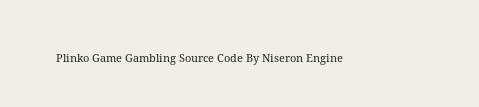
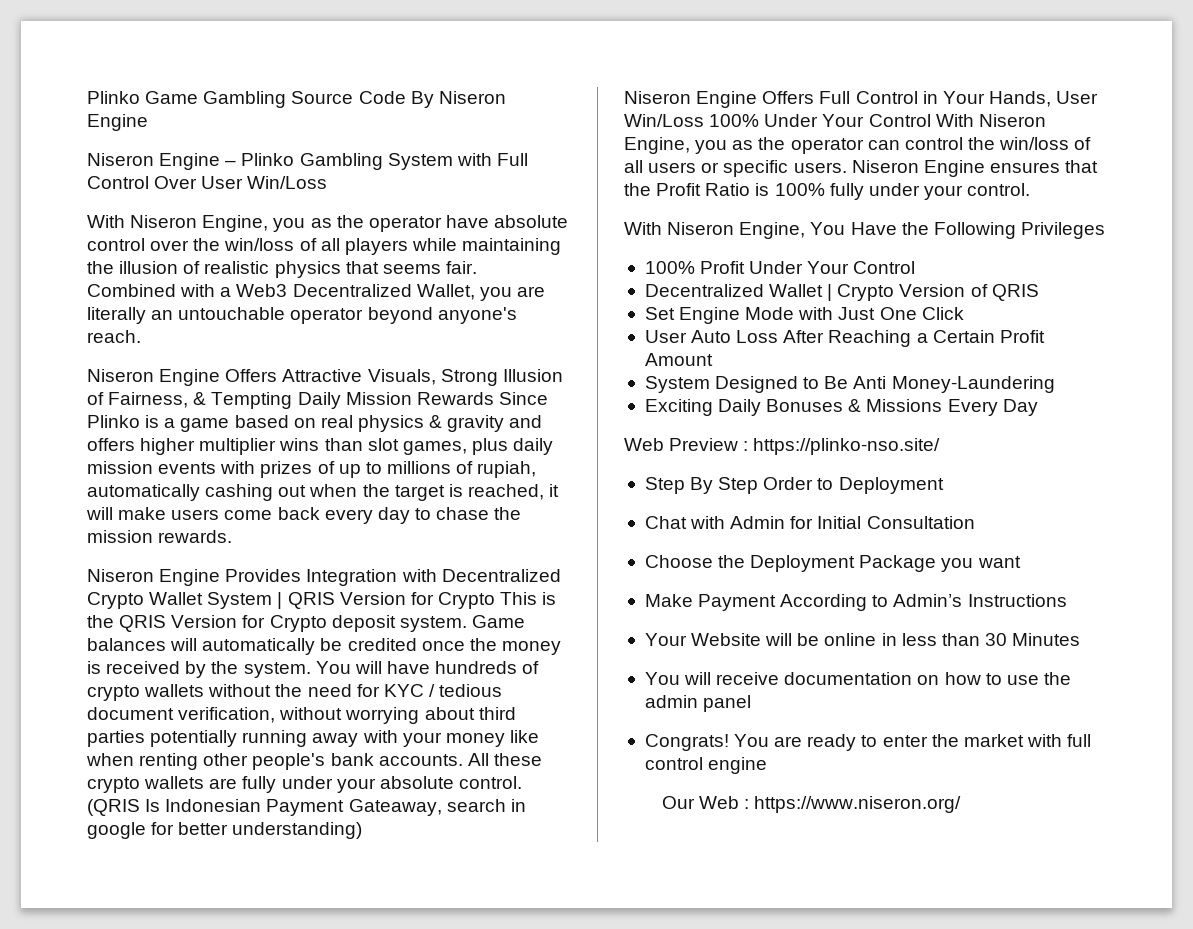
(343, 59) none -> [87,153,528,170] [87,176,328,189] [87,215,569,232] [87,238,562,255] [87,261,477,278] [87,284,545,301] [87,307,517,324] [87,330,141,343] [87,369,563,386] [87,392,548,409] [87,415,543,432] [87,438,554,455] [87,461,537,478] [87,484,560,501] [86,507,522,524] [87,530,233,543] [87,569,561,586] [87,592,557,609] [87,615,525,632] [87,638,561,655] [87,661,540,678] [87,684,503,701] [87,707,516,724] [87,730,539,747] [86,753,542,770] [87,776,522,793] [87,799,526,816] [87,822,363,839] [624,91,1099,108] [624,114,1046,127] [624,137,1092,154] [624,160,1099,177] [624,183,1031,200] [624,222,1105,239] [644,261,916,274] [644,284,1039,301] [644,307,964,324] [644,330,1045,347] [644,353,713,366] [644,376,1055,393] [644,399,1038,416] [624,438,941,455] [644,477,944,494] [644,516,975,529] [644,555,1021,572] [644,594,1067,611] [644,633,1081,646] [644,672,1071,685] [644,695,752,712] [644,734,1092,751] [644,757,768,774] [661,796,962,813] // Niseron Engine – Plinko Gambling System with Full Control Over User Win/Loss // With Niseron Engine, you as the operator have absolute control over the win/loss of all players while maintaining the illusion of realistic physics that seems fair. Combined with a Web3 Decentralized Wallet, you are literally an untouchable operator beyond anyone's reach. // Niseron Engine Offers Attractive Visuals, Strong Illusion of Fairness, & Tempting Daily Mission Rewards Since Plinko is a game based on real physics & gravity and offers higher multiplier wins than slot games, plus daily mission events with prizes of up to millions of rupiah, automatically cashing out when the target is reached, it will make users come back every day to chase the mission rewards. // Niseron Engine Provides Integration with Decentralized Crypto Wallet System | QRIS Version for Crypto This is the QRIS Version for Crypto deposit system. Game balances will automatically be credited once the money is received by the system. You will have hundreds of crypto wallets without the need for KYC / tedious document verification, without worrying about third parties potentially running away with your money like when renting other people's bank accounts. All these crypto wallets are fully under your absolute control. (QRIS Is Indonesian Payment Gateaway, search in google for better understanding) // Niseron Engine Offers Full Control in Your Hands, User Win/Loss 100% Under Your Control With Niseron Engine, you as the operator can control the win/loss of all users or specific users. Niseron Engine ensures that the Profit Ratio is 100% fully under your control. // With Niseron Engine, You Have the Following Privileges // 100% Profit Under Your Control // Decentralized Wallet | Crypto Version of QRIS // Set Engine Mode with Just One Click // User Auto Loss After Reaching a Certain Profit Amount // System Designed to Be Anti Money-Laundering // Exciting Daily Bonuses & Missions Every Day // Web Preview : https://plinko-nso.site/ // Step By Step Order to Deployment // Chat with Admin for Initial Consultation // Choose the Deployment Package you want // Make Payment According to Admin’s Instructions // Your Website will be online in less than 30 Minutes // You will receive documentation on how to use the admin panel // Congrats! You are ready to enter the market with full control engine // Our Web : https://www.niseron.org/

